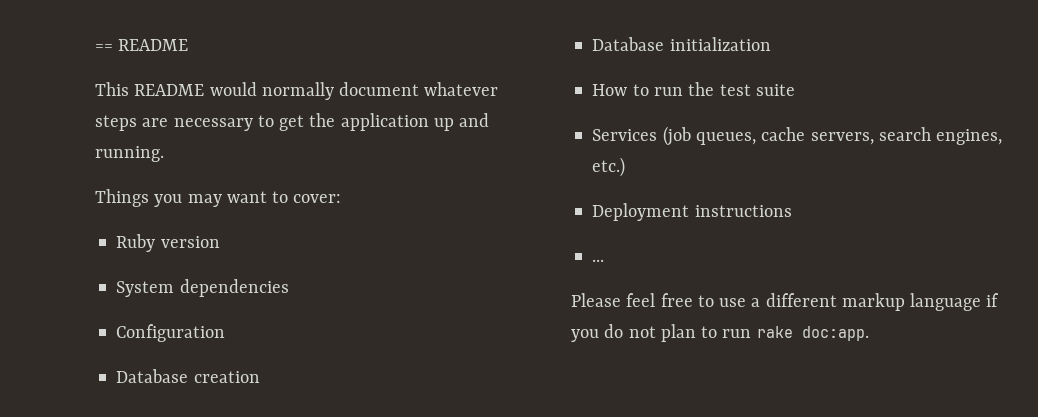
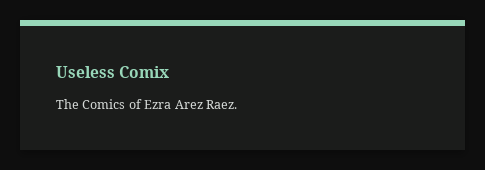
[95,39,189,51] [95,82,499,100] [95,113,490,131] [95,146,164,162] [95,189,342,207] [116,234,220,252] [116,279,289,297] [116,324,226,342] [116,369,260,383] [592,37,771,51] [592,82,795,96] [592,126,1003,146] [592,157,626,177] [592,203,792,221] [592,259,605,262] [571,293,1000,311] [571,324,869,342] == README // This README would normally document whatever steps are necessary to get the application up and running. // Things you may want to cover: // Ruby version // System dependencies // Configuration // Database creation // Database initialization // How to run the test suite // Services (job queues, cache servers, search engines, etc.) // Deployment instructions // ... // Please feel free to use a different markup language if you do not plan to run rake doc:app. -> [56,66,170,78] [56,99,237,109] Useless Comix // The Comics of Ezra Arez Raez.

